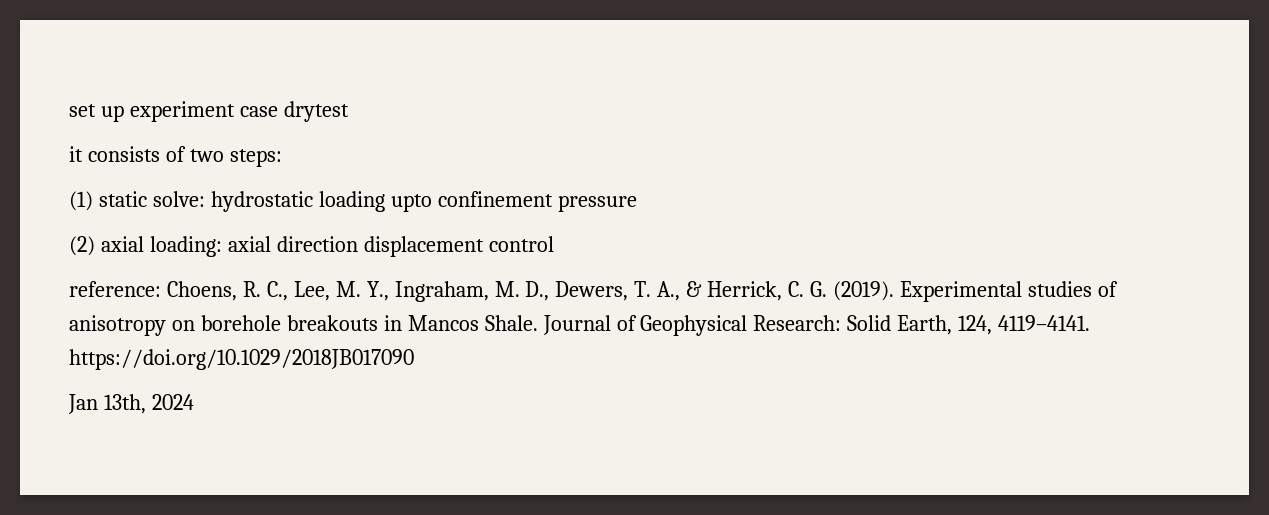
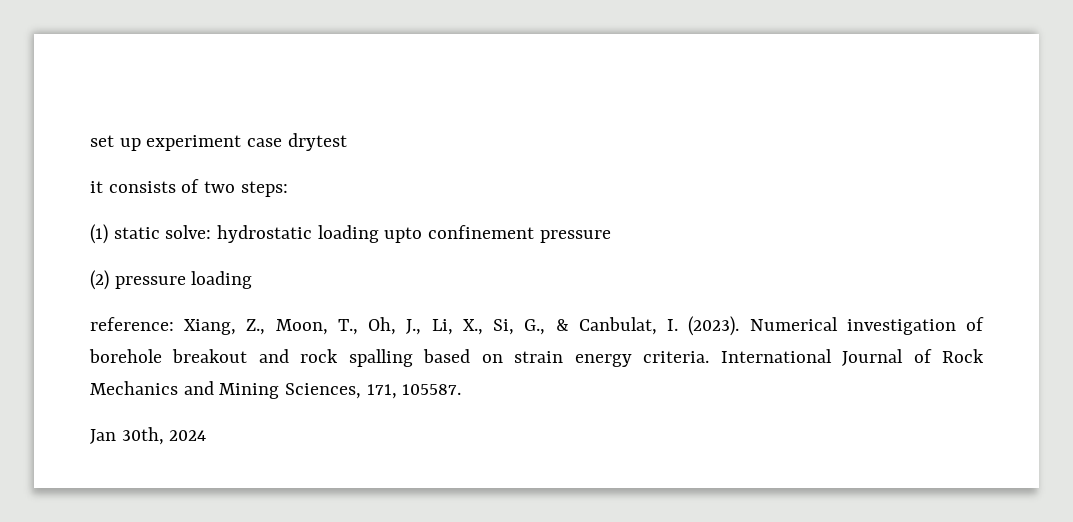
[100,236,554,257] [69,281,1118,302] [69,315,1091,336] [69,349,414,370] axial loading: axial direction displacement control // reference: Choens, R. C., Lee, M. Y., Ingraham, M. D., Dewers, T. A., & Herrick, C. G. (2019). Experimental studies of anisotropy on borehole breakouts in Mancos Shale. Journal of Geophysical Research: Solid Earth, 124, 4119–4141. https://doi.org/10.1029/2018JB017090 -> [114,271,253,289] [90,316,985,336] [89,349,984,367] [90,381,462,399] pressure loading // reference: Xiang, Z., Moon, T., Oh, J., Li, X., Si, G., & Canbulat, I. (2023). Numerical investigation of borehole breakout and rock spalling based on strain energy criteria. International Journal of Rock Mechanics and Mining Sciences, 171, 105587.
[103,394,146,414] 13th, -> [121,427,164,445] 30th,

